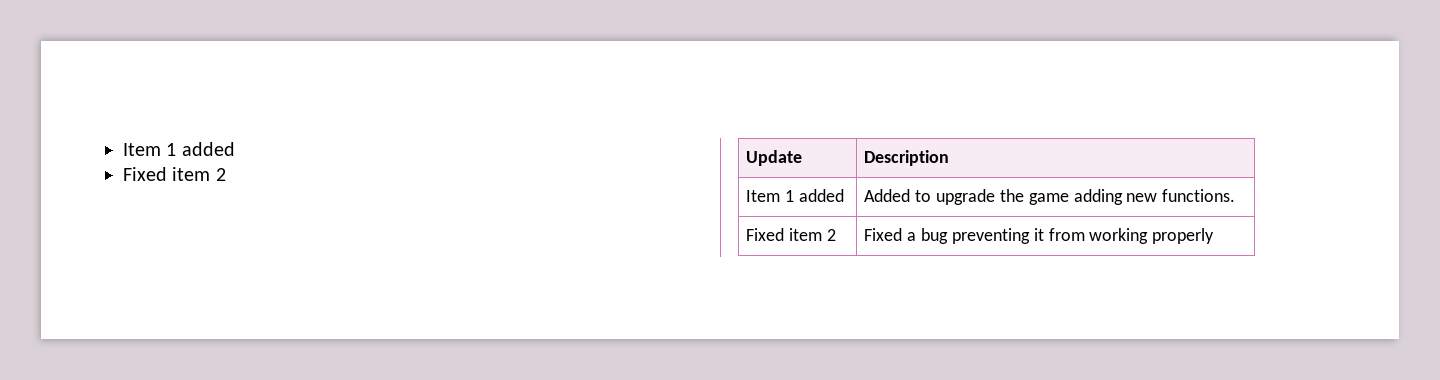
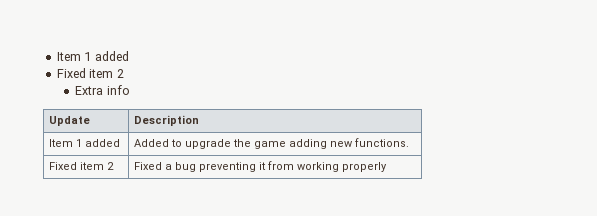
(226, 174) none -> [75,85,130,95] // Extra info

